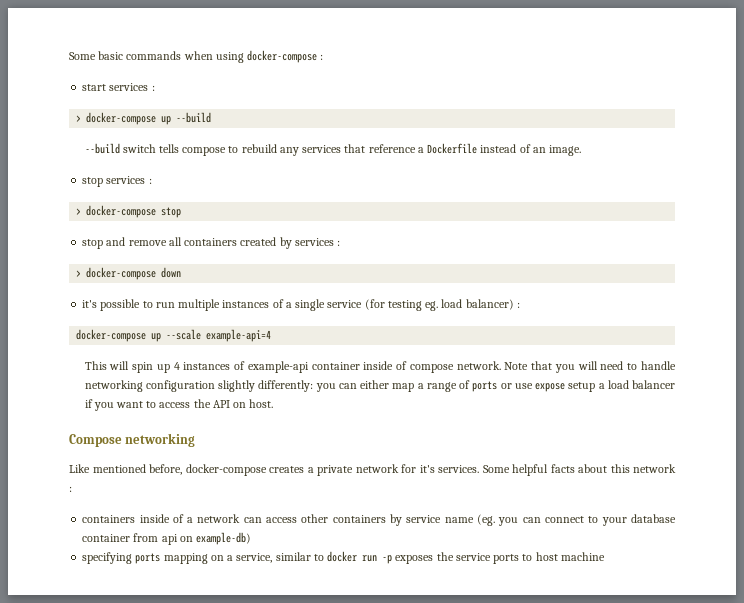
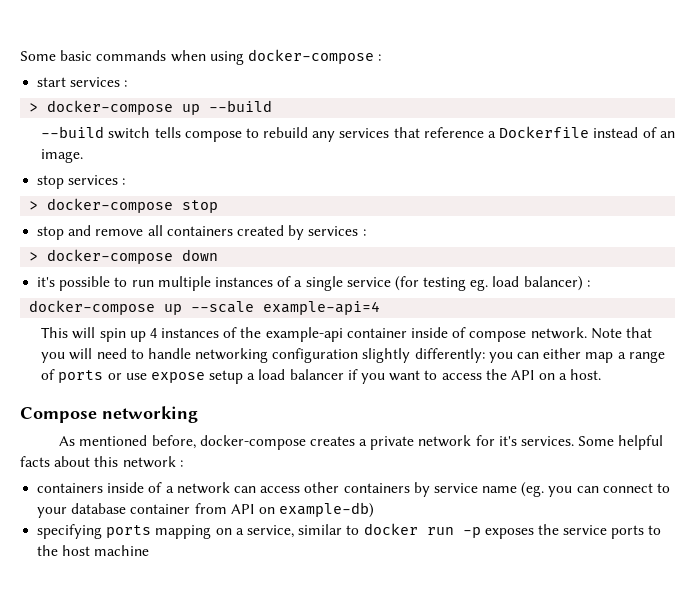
(246, 365) none -> [240,327,262,338] the
(247, 405) none -> [559,373,568,380] a
[69,464,90,473] Like -> [59,436,76,446] As
[161,534,178,545] api -> [230,504,255,514] API
(533, 557) none -> [37,545,59,556] the

